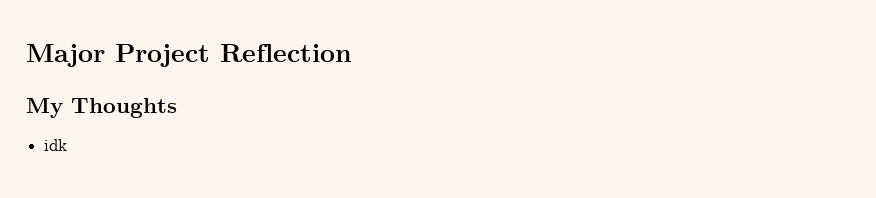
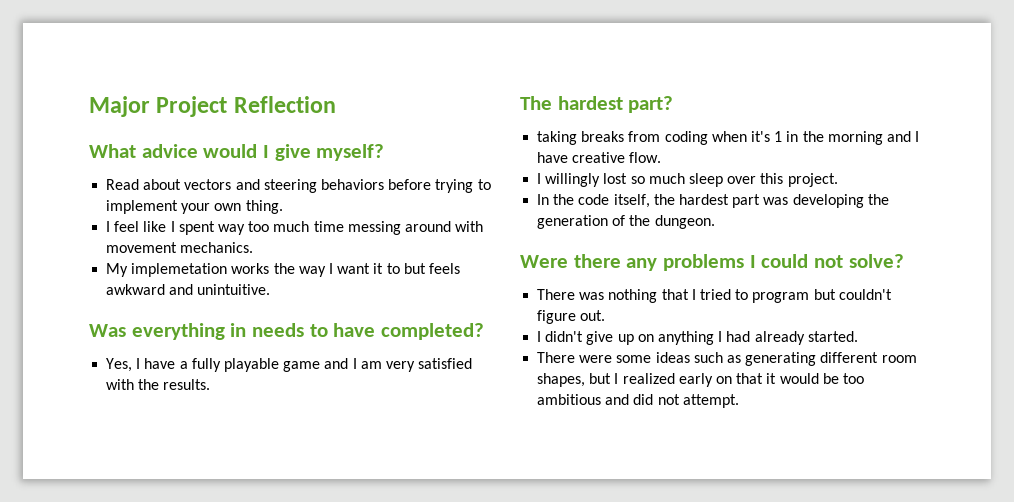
[26,98,177,118] [44,139,68,151] My Thoughts // idk -> [89,144,385,161] [106,179,491,193] [106,200,283,214] [106,221,484,235] [106,242,254,253] [106,263,460,277] [106,284,271,295] [89,323,485,340] [106,358,473,372] [106,379,211,390] [520,96,674,113] [537,131,920,145] [537,152,662,163] [537,173,838,187] [537,194,889,208] [537,215,715,229] [520,254,904,271] [537,289,892,303] [537,310,606,324] [537,331,858,345] [537,352,917,366] [537,373,864,387] [537,394,739,408] What advice would I give myself? // Read about vectors and steering behaviors before trying to implement your own thing. // I feel like I spent way too much time messing around with movement mechanics. // My implemetation works the way I want it to but feels awkward and unintuitive. // Was everything in needs to have completed? // Yes, I have a fully playable game and I am very satisfied with the results. // The hardest part? // taking breaks from coding when it's 1 in the morning and I have creative flow. // I willingly lost so much sleep over this project. // In the code itself, the hardest part was developing the generation of the dungeon. // Were there any problems I could not solve? // There was nothing that I tried to program but couldn't figure out. // I didn't give up on anything I had already started. // There were some ideas such as generating different room shapes, but I realized early on that it would be too ambitious and did not attempt.

